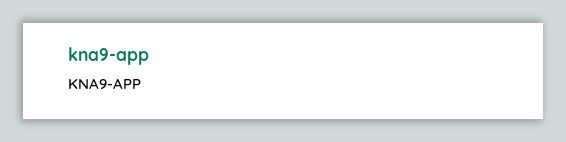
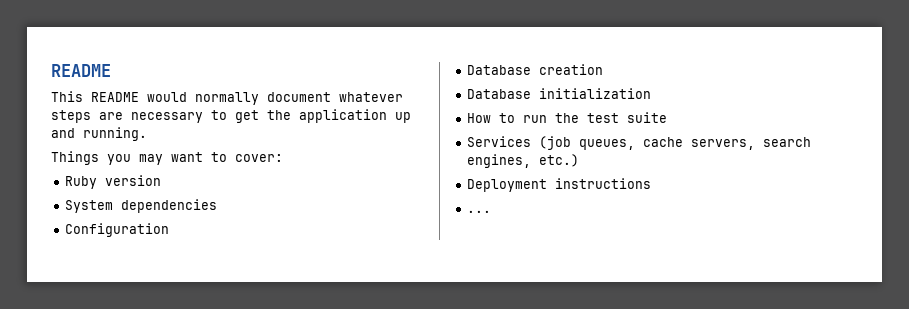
[68,47,149,65] [68,78,141,89] kna9-app // KNA9-APP -> [51,64,111,77] [51,91,403,105] [51,109,411,123] [51,127,147,141] [51,151,283,165] [65,175,162,189] [65,199,218,213] [65,223,170,237] [467,64,604,75] [467,88,652,99] [467,112,668,123] [467,136,812,150] [467,154,580,168] [467,178,652,192] [467,210,492,213] README // This README would normally document whatever steps are necessary to get the application up and running. // Things you may want to cover: // Ruby version // System dependencies // Configuration // Database creation // Database initialization // How to run the test suite // Services (job queues, cache servers, search engines, etc.) // Deployment instructions // ...

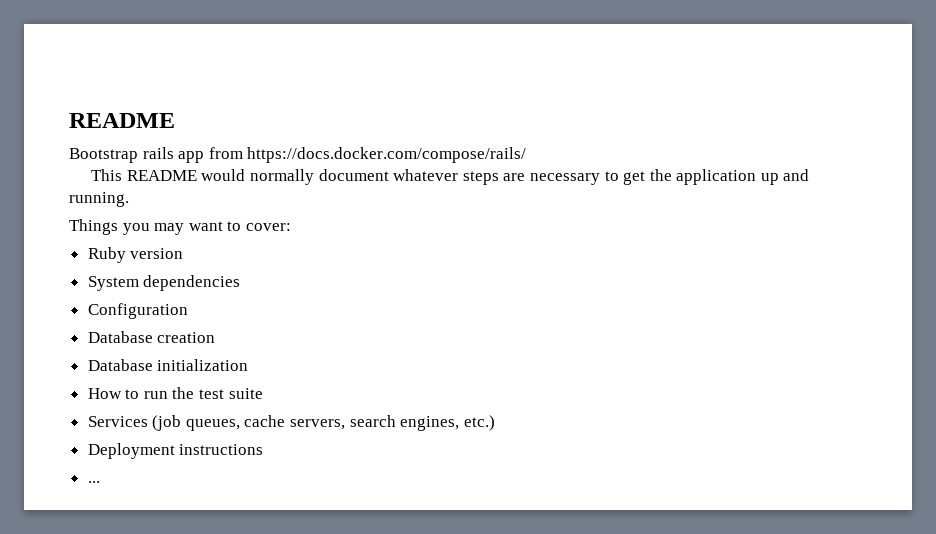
[51,64,111,77] README -> [69,113,175,128] [69,147,527,163] README // Bootstrap rails app from https://docs.docker.com/compose/rails/

